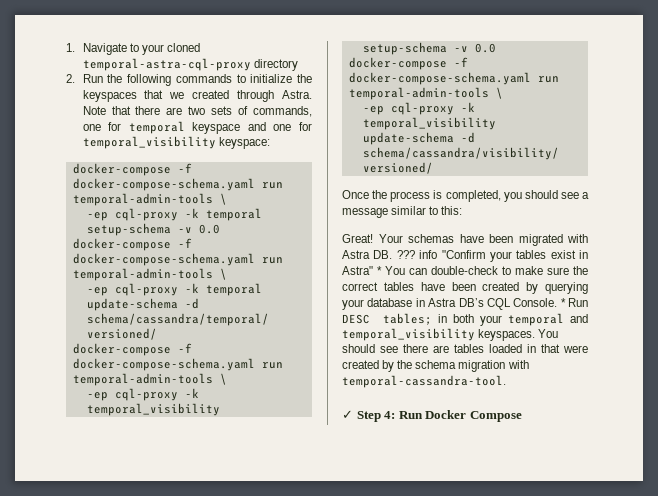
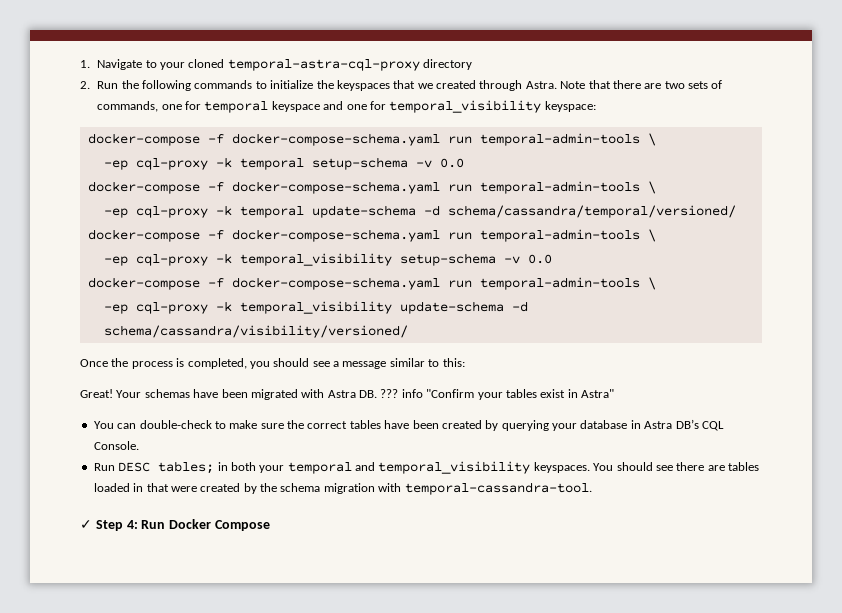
[377,266,382,275] * -> (614, 393) //
[560,298,566,307] * -> (139, 445) //

